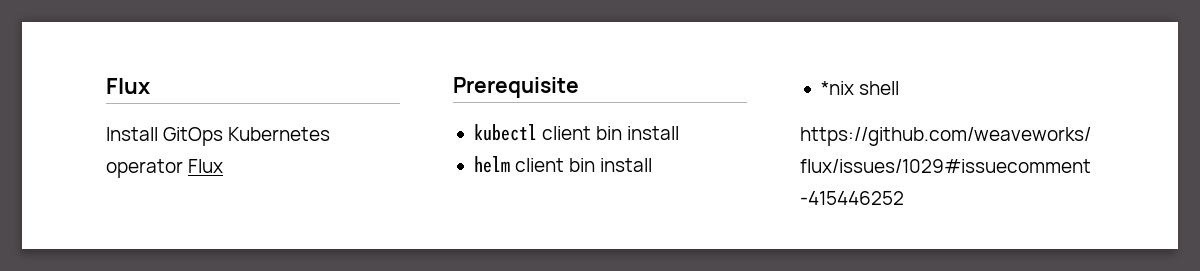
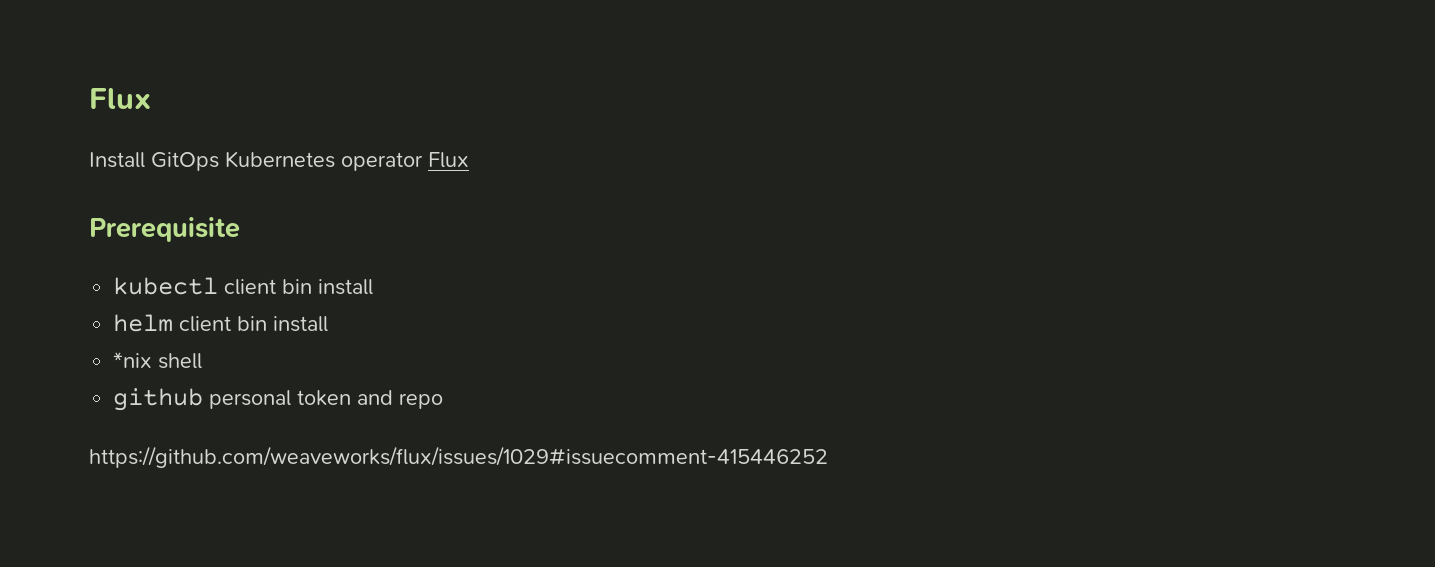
(900, 88) none -> [113,388,444,411] // github personal token and repo

